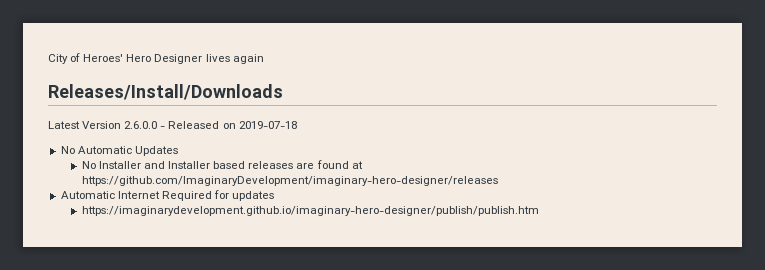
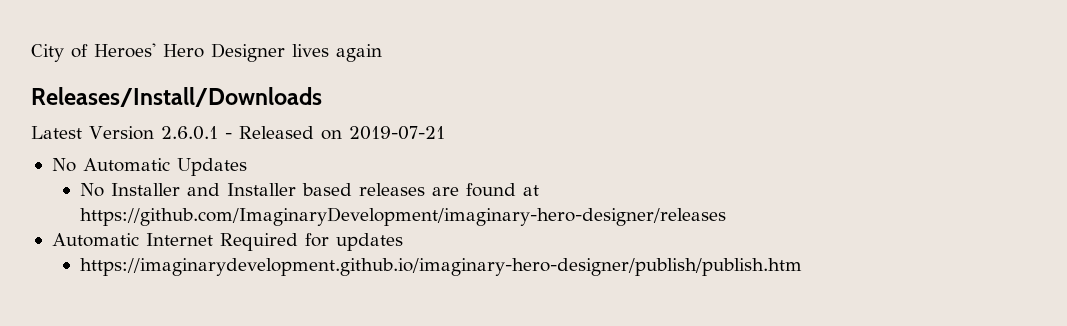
[124,121,158,129] 2.6.0.0 -> [160,126,218,140] 2.6.0.1
[238,121,297,129] 2019-07-18 -> [348,126,445,140] 2019-07-21

